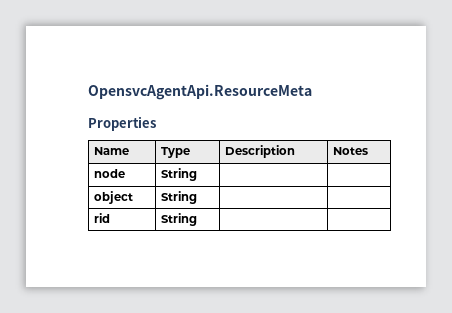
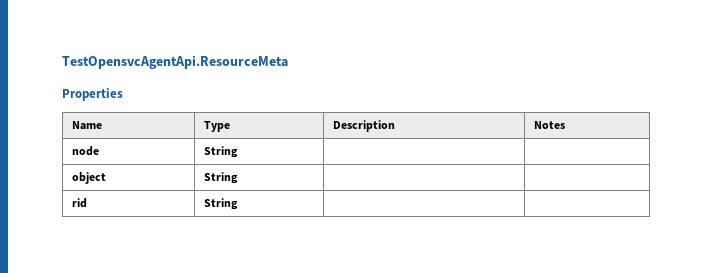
[88,84,312,100] OpensvcAgentApi.ResourceMeta -> [62,55,288,69] TestOpensvcAgentApi.ResourceMeta

